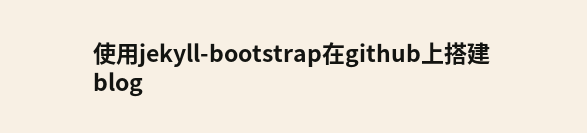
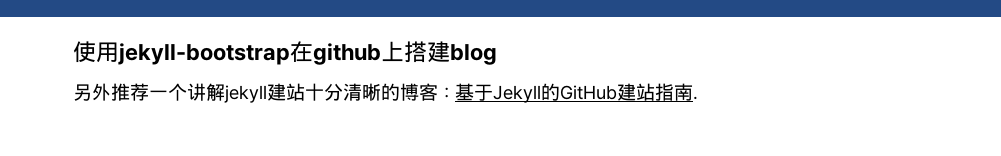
(143, 84) none -> [73,83,698,103] // 另外推荐一个讲解jekyll建站十分清晰的博客：基于Jekyll的GitHub建站指南.

